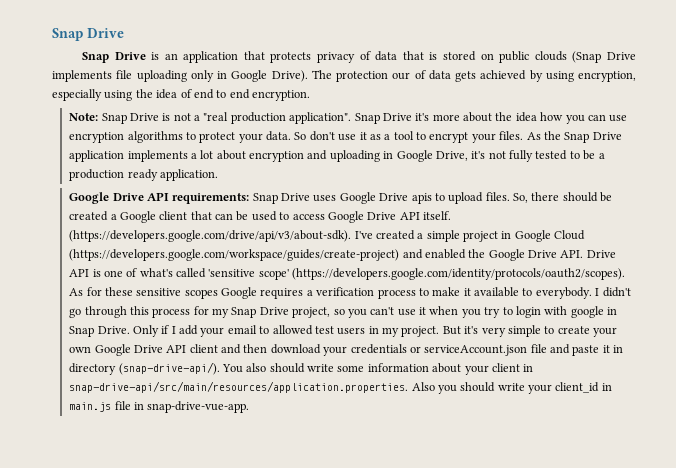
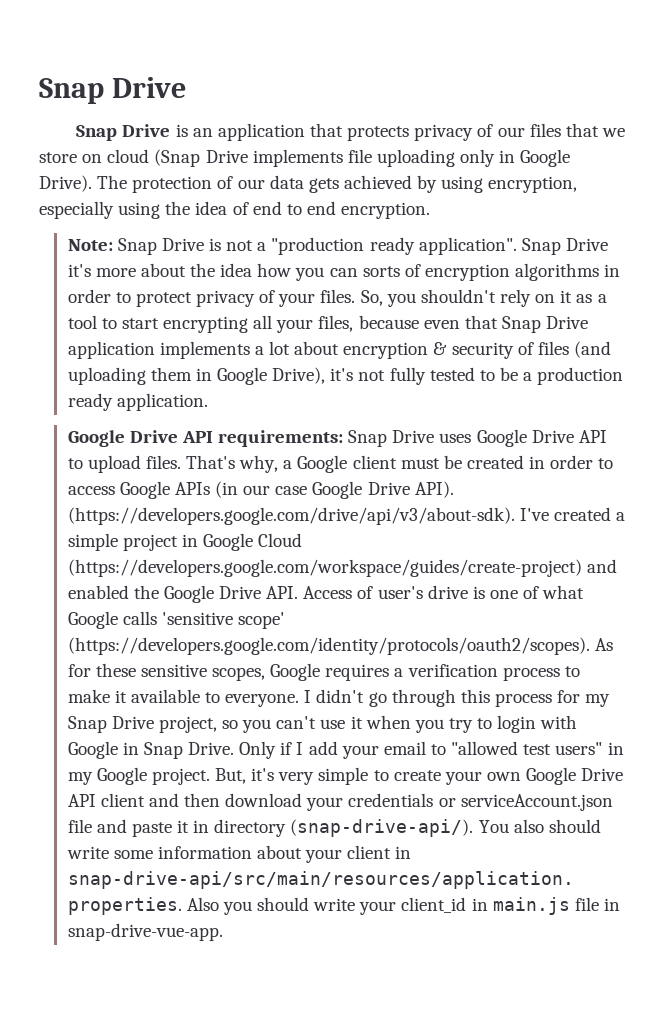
[375,51,567,63] data that is stored on public clouds -> [497,123,625,137] [39,149,150,163] our files that we store on cloud
[392,70,426,80] our of -> [217,176,265,189] of our
[203,112,286,124] "real production -> [271,237,415,255] "production ready
[609,115,628,122] [69,131,357,143] use encryption algorithms to protect your data. So don't use -> [362,263,621,281] [67,289,556,307] sorts of encryption algorithms in order to protect privacy of your files. So, you shouldn't rely on
[429,131,561,143] encrypt your files. As the -> [121,315,498,333] start encrypting all your files, because even that
[307,150,468,162] and uploading in Google Drive, -> [433,341,611,359] [67,367,326,385] & security of files (and uploading them in Google Drive),
[411,193,432,204] apis -> [578,430,607,443] API
[512,192,613,203] [69,211,451,223] So, there should be created a Google client that can be used to access Google Drive API itself. -> [186,455,614,473] [67,481,454,499] That's why, a Google client must be created in order to access Google APIs (in our case Google Drive API).
[586,250,616,258] [69,268,206,278] Drive API is one of what's called -> [303,585,585,599] [67,611,157,629] Access of user's drive is one of what Google calls
[184,289,218,299] scopes -> [212,667,266,681] scopes,
[535,287,592,299] everybody. -> [225,694,300,707] everyone.
[570,306,604,318] google -> [67,741,118,759] Google
[272,325,461,337] allowed test users in my project. But -> [451,741,624,755] [67,767,247,785] "allowed test users" in my Google project. But,

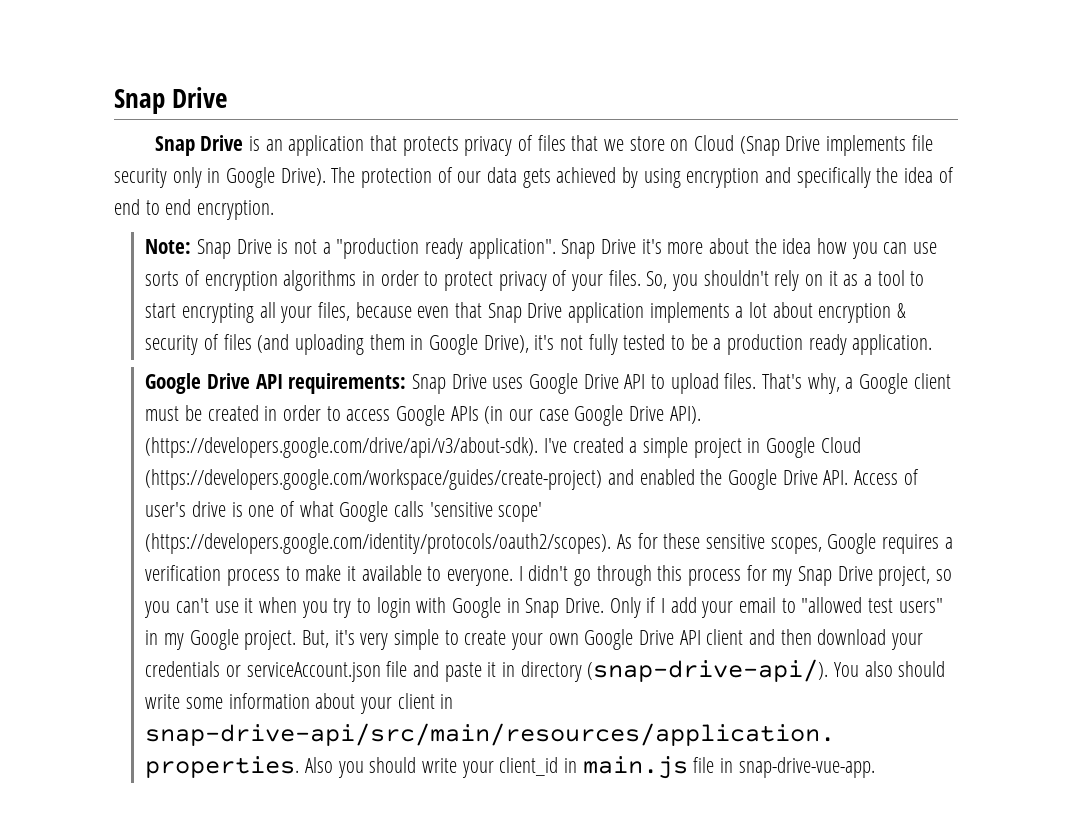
[497,127,525,137] our -> (533, 143) none
[107,149,150,163] cloud -> [693,135,734,151] Cloud
[376,149,455,167] uploading -> [114,168,167,188] security
[488,176,578,193] [39,201,161,219] encryption, especially using -> [686,167,871,188] encryption and specifically
(358, 272) none -> [913,242,938,254] use

